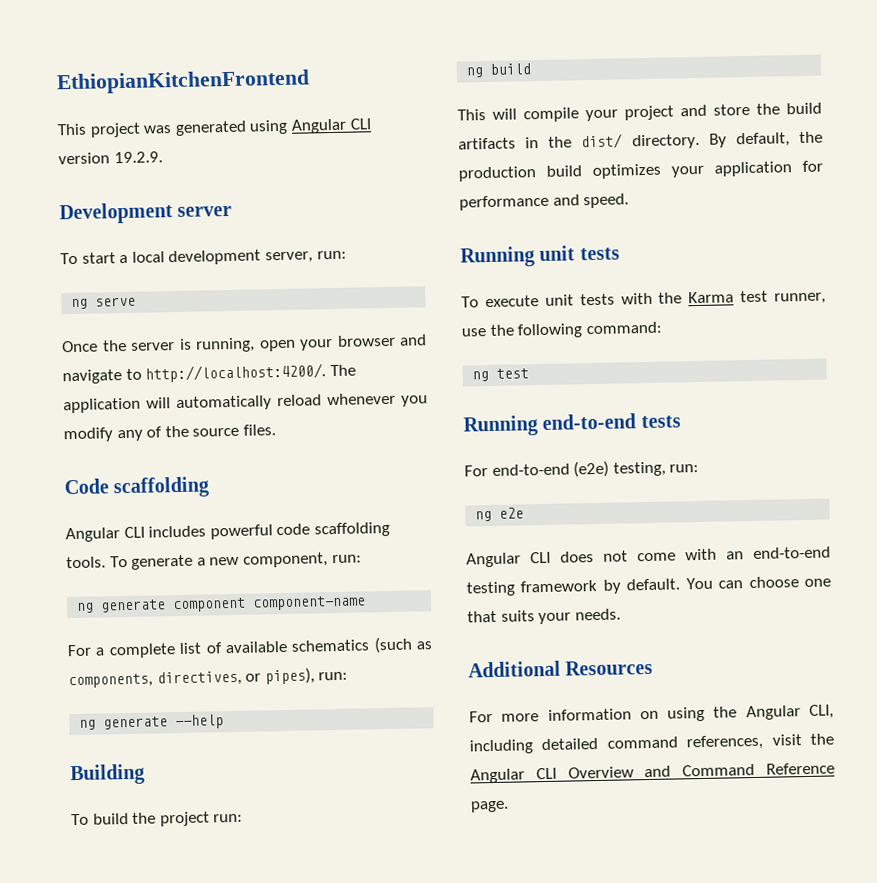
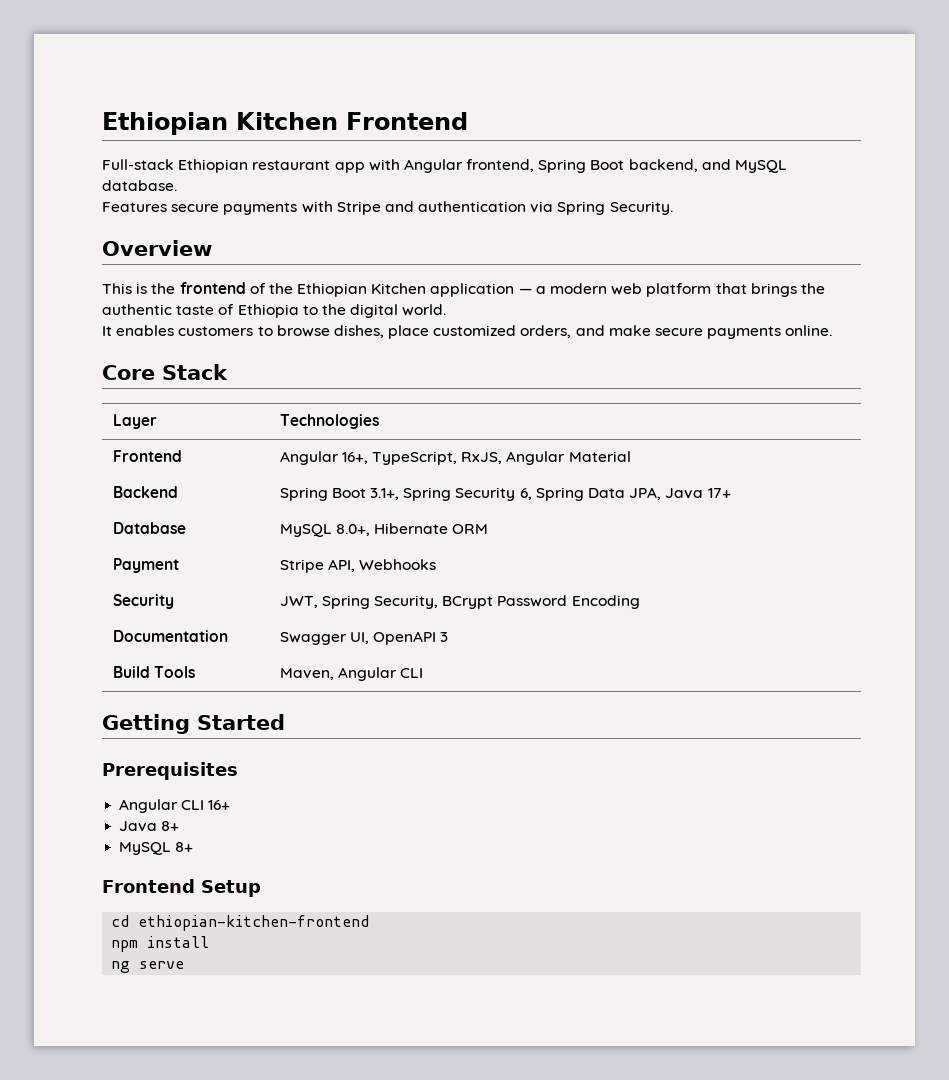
[56,69,310,95] [57,118,371,138] [58,151,163,165] [59,202,233,225] [60,249,347,266] [71,296,137,310] [62,334,427,353] [62,363,356,385] [63,392,428,414] [63,424,276,443] [64,476,211,499] [65,521,390,543] [66,552,362,570] [77,595,367,613] [67,636,432,659] [68,667,349,689] [79,714,225,730] [70,763,145,786] [71,811,244,827] [466,63,532,78] [457,102,822,123] [458,131,823,150] [458,160,823,182] [459,193,630,211] [460,245,620,268] [461,290,826,308] [461,321,662,339] [472,368,530,382] [463,413,681,437] [464,460,700,478] [475,507,525,522] [466,546,831,568] [466,576,831,597] [467,608,621,625] [468,659,654,678] [469,704,834,723] [469,733,834,755] [470,762,835,784] [470,800,509,813] EthiopianKitchenFrontend // This project was generated using Angular CLI version 19.2.9. // Development server // To start a local development server, run: // ng serve // Once the server is running, open your browser and navigate to http://localhost:4200/. The application will automatically reload whenever you modify any of the source files. // Code scaffolding // Angular CLI includes powerful code scaffolding tools. To generate a new component, run: // ng generate component component-name // For a complete list of available schematics (such as components, directives, or pipes), run: // ng generate --help // Building // To build the project run: // ng build // This will compile your project and store the build artifacts in the dist/ directory. By default, the production build optimizes your application for performance and speed. // Running unit tests // To execute unit tests with the Karma test runner, use the following command: // ng test // Running end-to-end tests // For end-to-end (e2e) testing, run: // ng e2e // Angular CLI does not come with an end-to-end testing framework by default. You can choose one that suits your needs. // Additional Resources // For more information on using the Angular CLI, including detailed command references, visit the Angular CLI Overview and Command Reference page. -> [102,112,468,135] [102,159,788,173] [102,180,177,191] [102,201,673,215] [102,240,212,256] [102,282,825,297] [102,304,447,318] [102,325,833,339] [102,364,228,380] [112,414,157,429] [279,414,379,429] [112,450,182,462] [279,451,631,465] [112,486,178,498] [279,487,731,501] [112,522,186,534] [279,523,489,537] [112,558,179,573] [279,559,437,573] [112,594,174,609] [279,595,640,609] [112,630,228,642] [279,631,449,645] [112,666,195,678] [279,667,424,681] [102,714,285,734] [102,762,238,780] [119,799,231,813] [119,821,180,832] [119,842,194,855] [102,879,261,897] [111,915,370,931] [111,936,210,952] [111,961,185,973] Ethiopian Kitchen Frontend // Full-stack Ethiopian restaurant app with Angular frontend, Spring Boot backend, and MySQL database. // Features secure payments with Stripe and authentication via Spring Security. // Overview // This is the frontend of the Ethiopian Kitchen application — a modern web platform that brings the authentic taste of Ethiopia to the digital world. // It enables customers to browse dishes, place customized orders, and make secure payments online. // Core Stack // Layer | Technologies // Frontend | Angular 16+, TypeScript, RxJS, Angular Material // Backend | Spring Boot 3.1+, Spring Security 6, Spring Data JPA, Java 17+ // Database | MySQL 8.0+, Hibernate ORM // Payment | Stripe API, Webhooks // Security | JWT, Spring Security, BCrypt Password Encoding // Documentation | Swagger UI, OpenAPI 3 // Build Tools | Maven, Angular CLI // Getting Started // Prerequisites // Angular CLI 16+ // Java 8+ // MySQL 8+ // Frontend Setup // cd ethiopian-kitchen-frontend // npm install // ng serve

